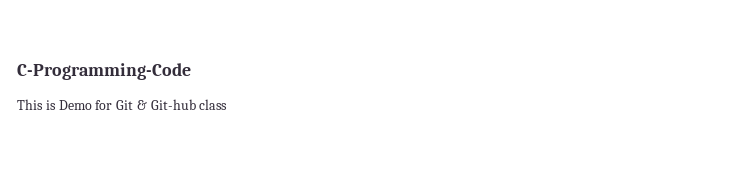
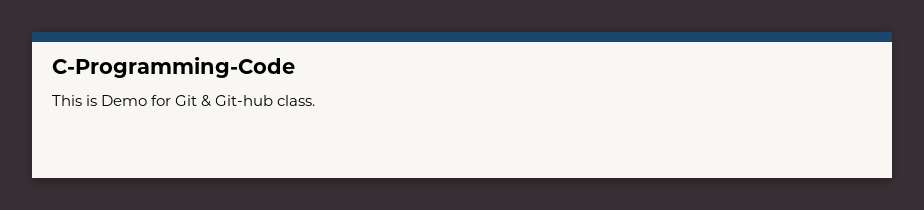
[199,99,228,110] class -> [277,95,316,106] class.

